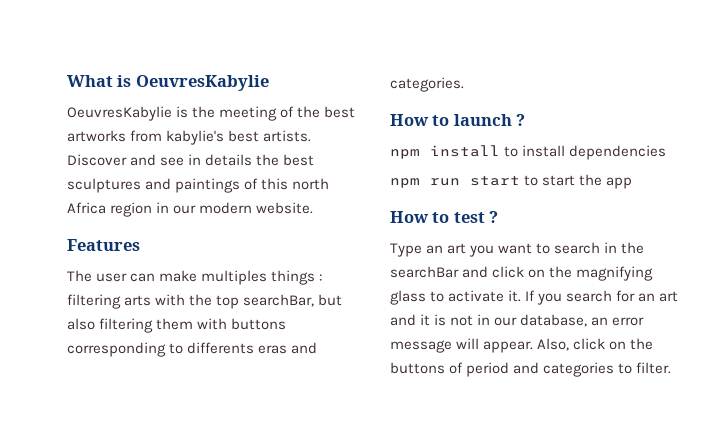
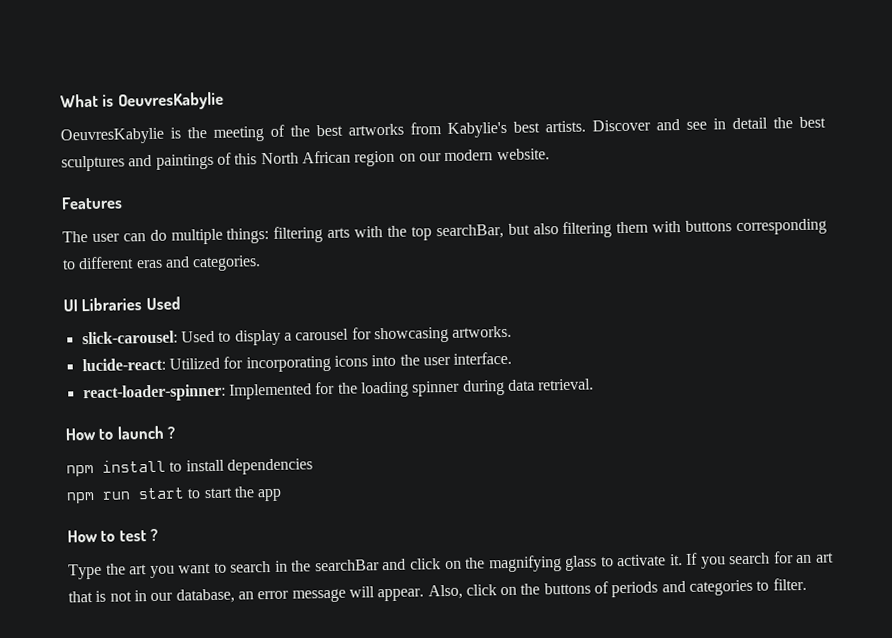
[166,130,225,145] kabylie's -> [447,121,507,138] Kabylie's
[205,154,253,166] details -> [732,117,768,130] detail
[292,178,330,190] [67,202,170,217] north Africa region in -> [260,150,416,167] North African region on
[159,270,323,285] make multiples things : -> [149,227,270,245] do multiple things:
[187,342,255,354] differents -> [78,256,135,270] different
(464, 84) none -> [63,296,181,312] [81,325,513,346] [81,351,513,373] [82,378,595,403] // UI Libraries Used // slick-carousel: Used to display a carousel for showcasing artworks. // lucide-react: Utilized for incorporating icons into the user interface. // react-loader-spinner: Implemented for the loading spinner during data retrieval.
[426,245,444,254] an -> [105,563,126,575] the
[390,314,431,326] and it -> [68,591,93,603] that
[466,362,510,377] period -> [611,581,659,598] periods

